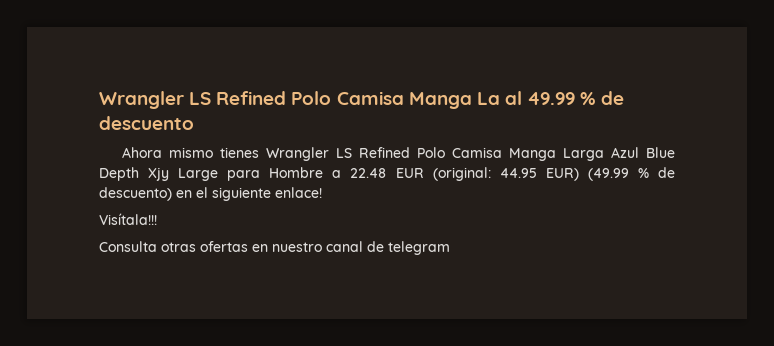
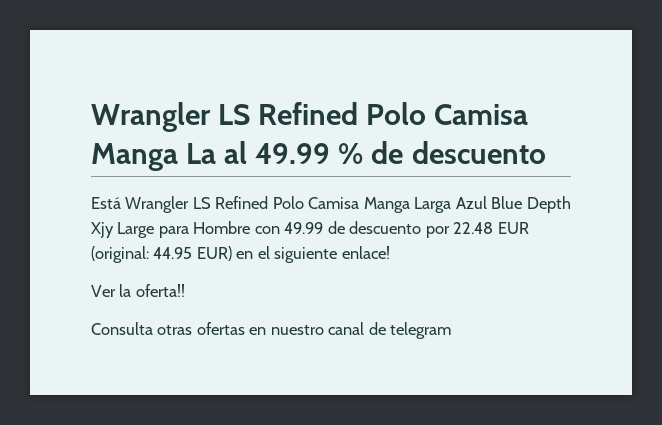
[122,147,260,158] Ahora mismo tienes -> [91,197,121,209] Está
[332,170,342,178] a -> [254,221,450,238] con 49.99 de descuento por
[587,167,676,181] [99,187,172,201] (49.99 % de descuento) -> (232, 253) none
[99,213,157,225] Visítala!!! -> [91,284,185,297] Ver la oferta!!

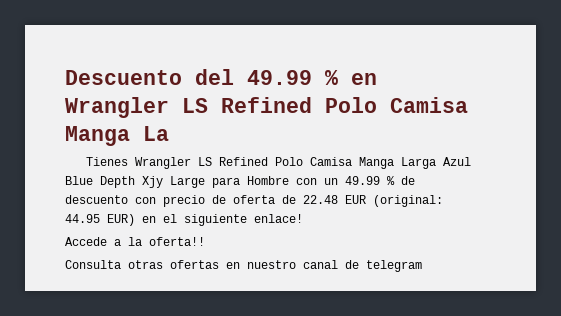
(91, 117) none -> [65,69,377,85] Descuento del 49.99 % en
[224,141,546,164] [91,197,121,209] al 49.99 % de descuento // Está -> [85,157,128,166] // Tienes
[284,221,450,238] 49.99 de descuento por -> [324,176,415,185] [65,195,296,207] un 49.99 % de descuento con precio de oferta de
[91,285,116,297] Ver -> [65,237,121,246] Accede a

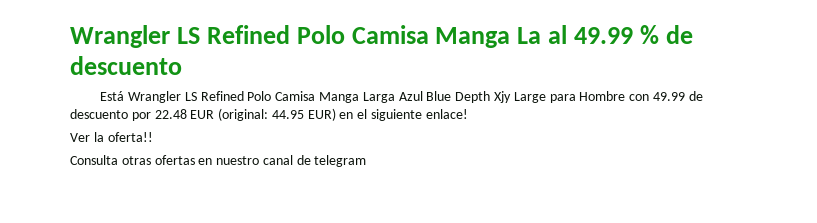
[65,69,377,85] Descuento del 49.99 % en -> (70, 36) none
[85,157,128,166] // Tienes -> [548,25,693,44] [70,56,182,75] [100,91,125,101] al 49.99 % de descuento // Está
[324,176,415,185] [65,195,296,207] un 49.99 % de descuento con precio de oferta de -> [652,91,703,101] [70,109,151,121] 49.99 de descuento por
[65,237,121,246] Accede a -> [70,133,90,142] Ver

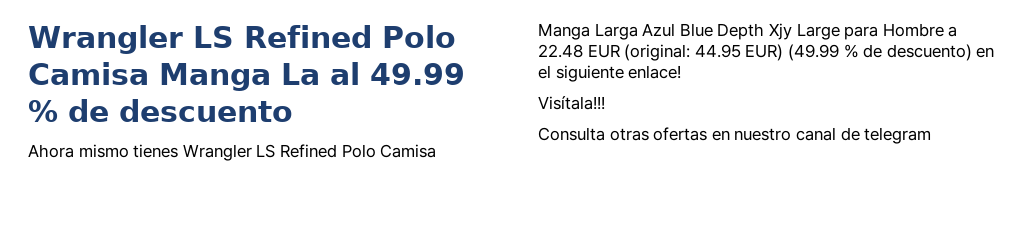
[100,91,125,101] Está -> [28,144,179,158] Ahora mismo tienes
[629,91,703,101] [70,109,151,121] con 49.99 de descuento por -> [948,26,958,37] a
(336, 114) none -> [787,44,972,61] (49.99 % de descuento)
[70,132,153,142] Ver la oferta!! -> [538,96,605,110] Visítala!!!

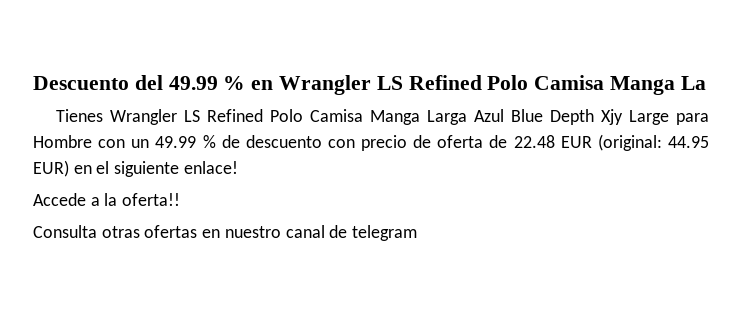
(28, 39) none -> [33,75,274,90] Descuento del 49.99 % en
[330,62,465,85] [28,99,293,122] [28,144,179,158] al 49.99 % de descuento // Ahora mismo tienes -> [55,109,103,122] // Tienes
[948,26,958,37] a -> [98,135,508,151] con un 49.99 % de descuento con precio de oferta de
[787,44,972,61] (49.99 % de descuento) -> (69, 168) none
[538,96,605,110] Visítala!!! -> [33,193,181,206] Accede a la oferta!!

